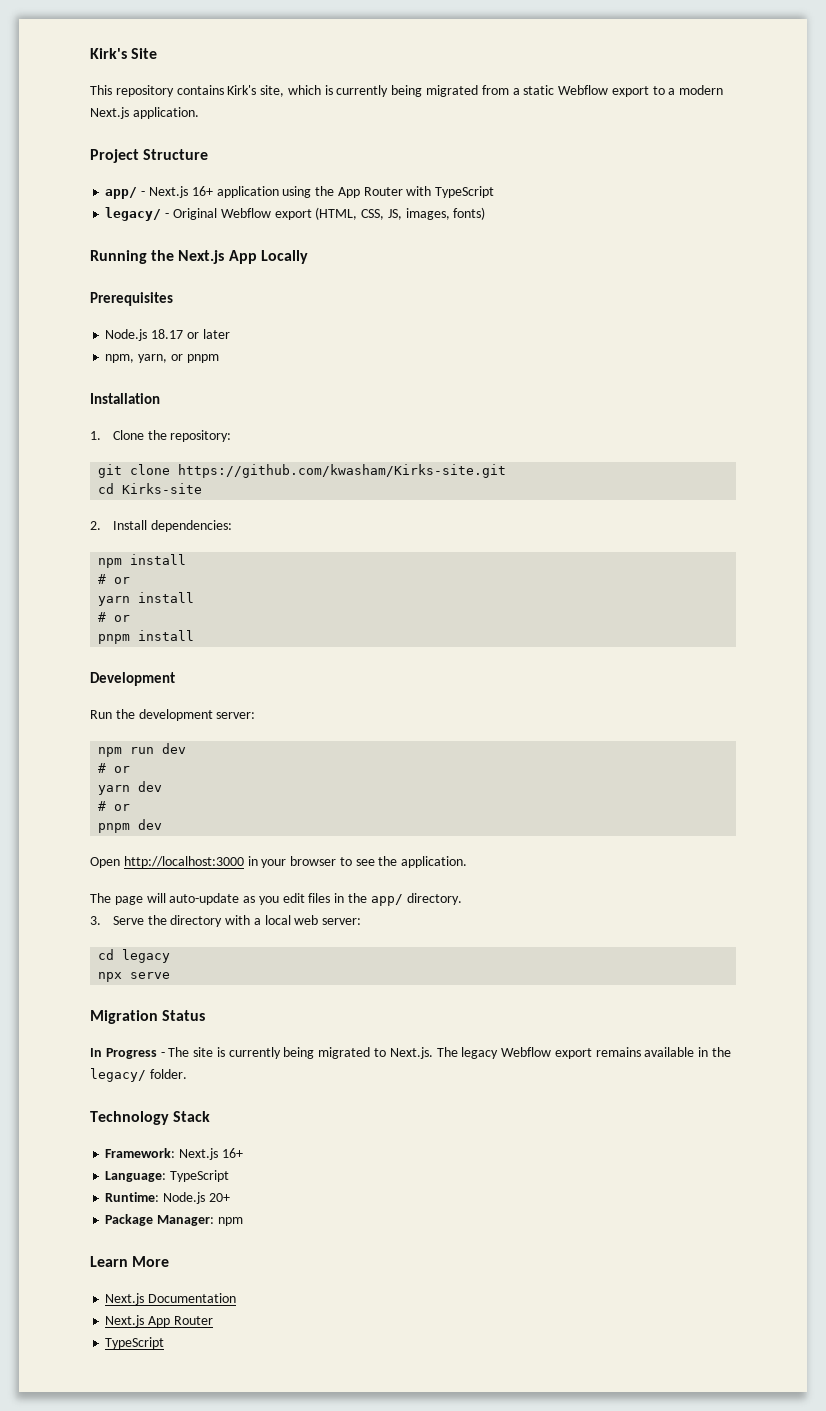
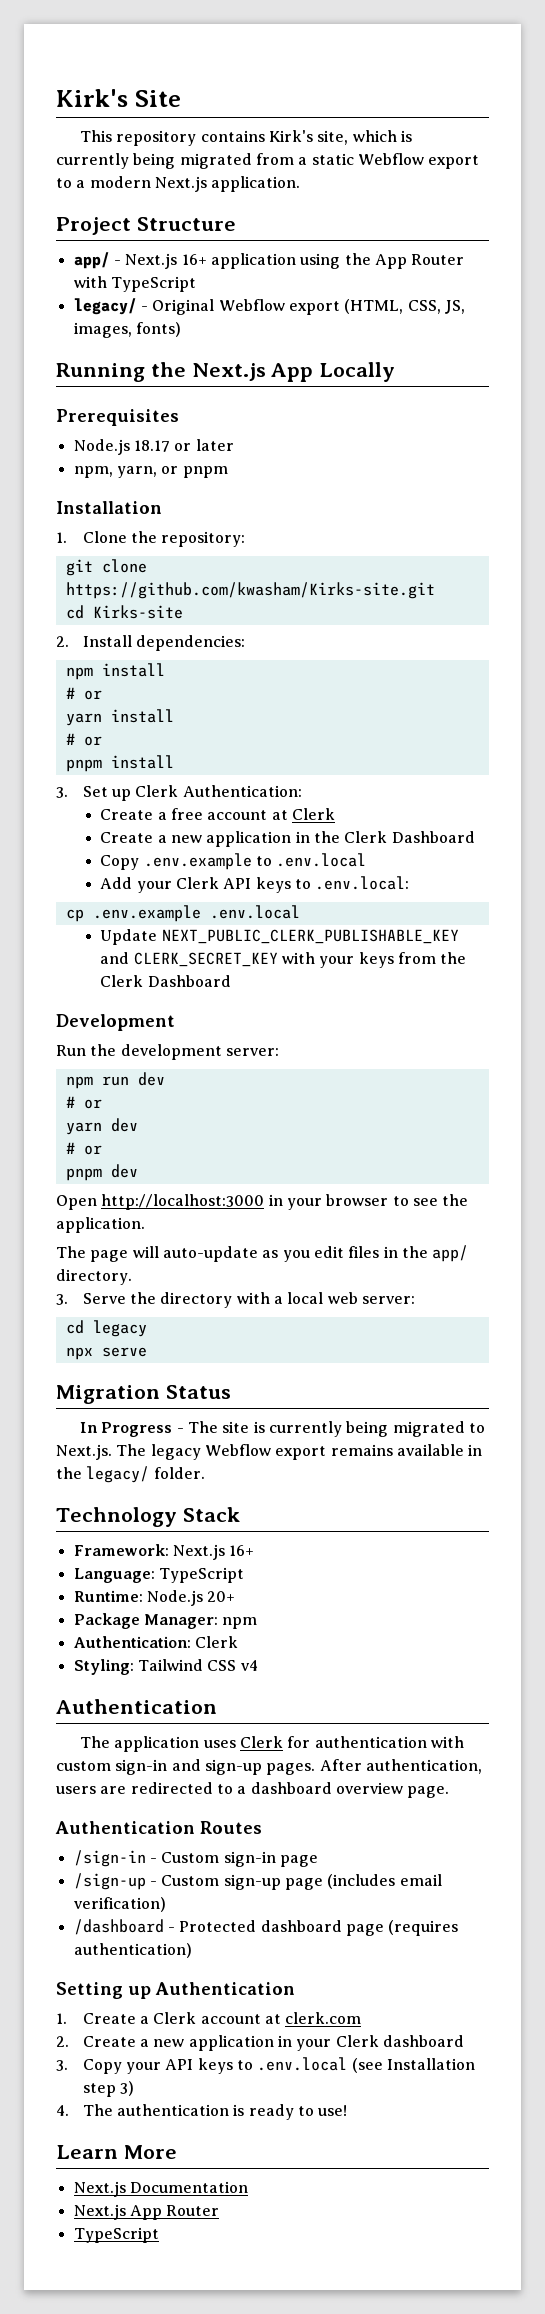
(195, 635) none -> [56,785,302,801] [100,808,335,820] [100,831,475,847] [100,853,367,870] [100,876,410,893] [65,905,300,922] [100,929,459,945] [100,952,467,968] [100,975,231,987] // 3. Set up Clerk Authentication: // Create a free account at Clerk // Create a new application in the Clerk Dashboard // Copy .env.example to .env.local // Add your Clerk API keys to .env.local: // cp .env.example .env.local // Update NEXT_PUBLIC_CLERK_PUBLISHABLE_KEY and CLERK_SECRET_KEY with your keys from the Clerk Dashboard
(243, 1221) none -> [73,1636,238,1648] [73,1659,258,1675] [56,1699,217,1714] [80,1736,464,1752] [56,1759,482,1775] [56,1782,450,1798] [55,1821,262,1834] [73,1850,318,1867] [73,1873,442,1890] [73,1897,166,1912] [73,1919,459,1936] [73,1943,192,1958] [56,1982,295,1999] [56,2012,362,2024] [56,2035,464,2051] [56,2057,475,2074] [82,2081,135,2097] [56,2104,348,2120] // Authentication: Clerk // Styling: Tailwind CSS v4 // Authentication // The application uses Clerk for authentication with custom sign-in and sign-up pages. After authentication, users are redirected to a dashboard overview page. // Authentication Routes // /sign-in - Custom sign-in page // /sign-up - Custom sign-up page (includes email verification) // /dashboard - Protected dashboard page (requires authentication) // Setting up Authentication // 1. Create a Clerk account at clerk.com // 2. Create a new application in your Clerk dashboard // 3. Copy your API keys to .env.local (see Installation step 3) // 4. The authentication is ready to use!

